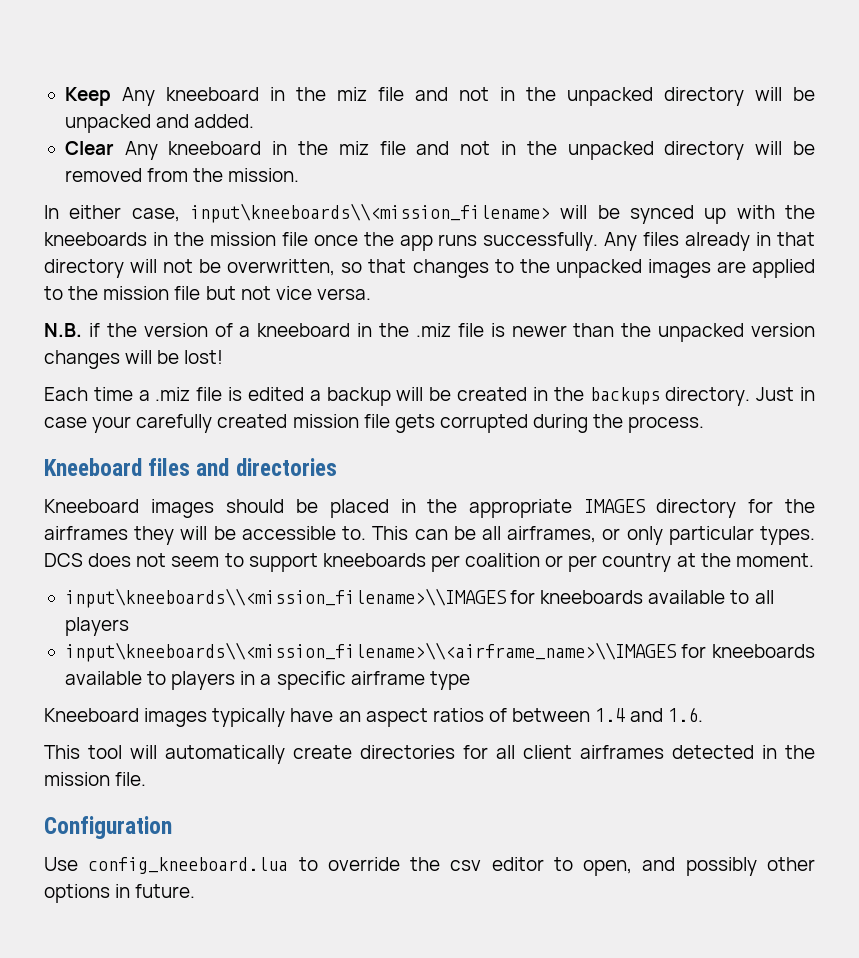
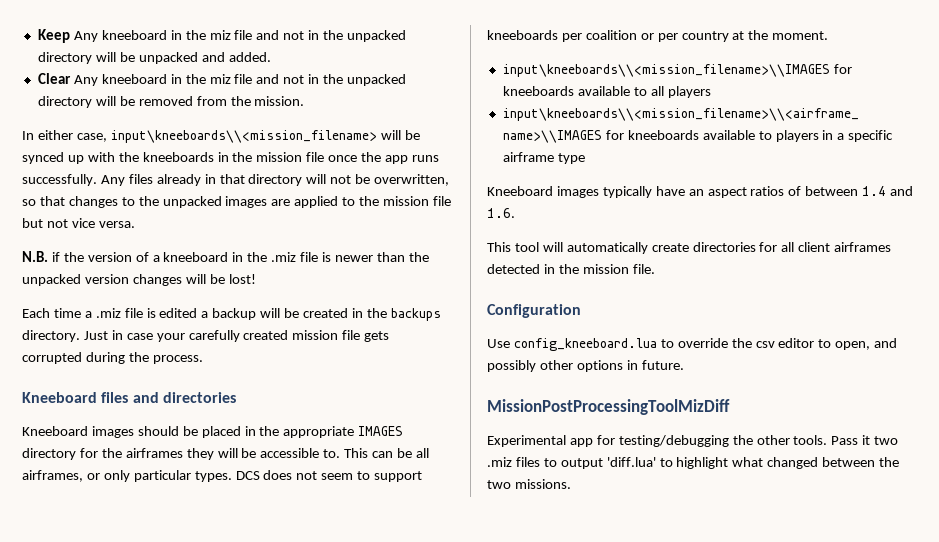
(196, 891) none -> [487,399,730,415] [487,435,899,447] [487,457,900,469] [487,479,571,489] // MissionPostProcessingToolMizDiff // Experimental app for testing/debugging the other tools. Pass it two .miz files to output 'diff.lua' to highlight what changed between the two missions.

